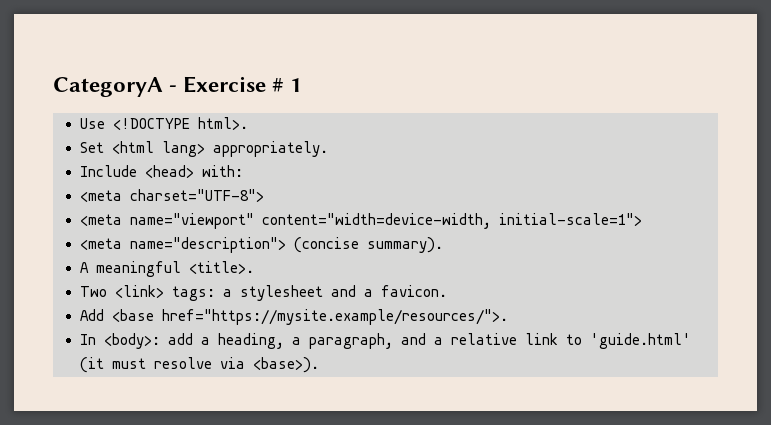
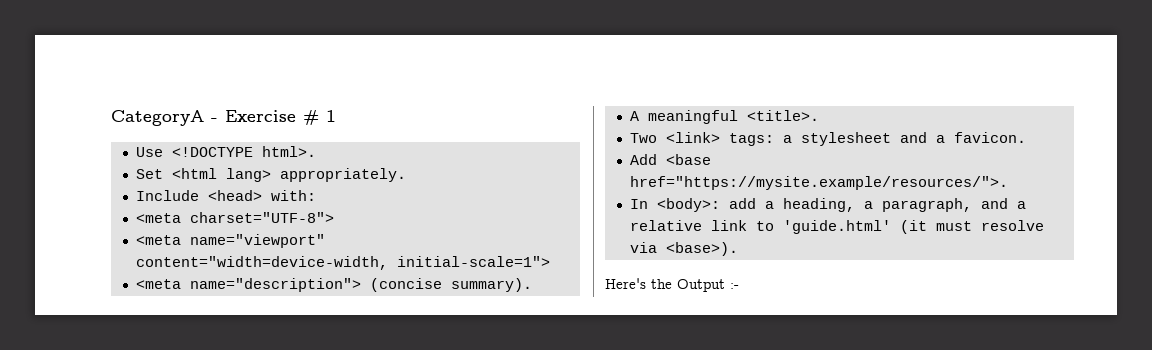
(320, 365) none -> [605,278,739,292] // Here's the Output :-

